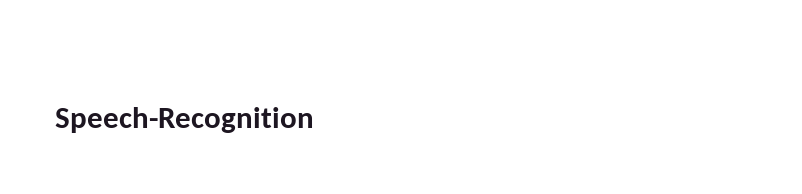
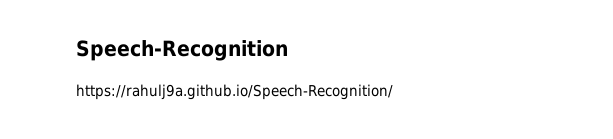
(314, 120) none -> [76,84,393,100] // https://rahulj9a.github.io/Speech-Recognition/

